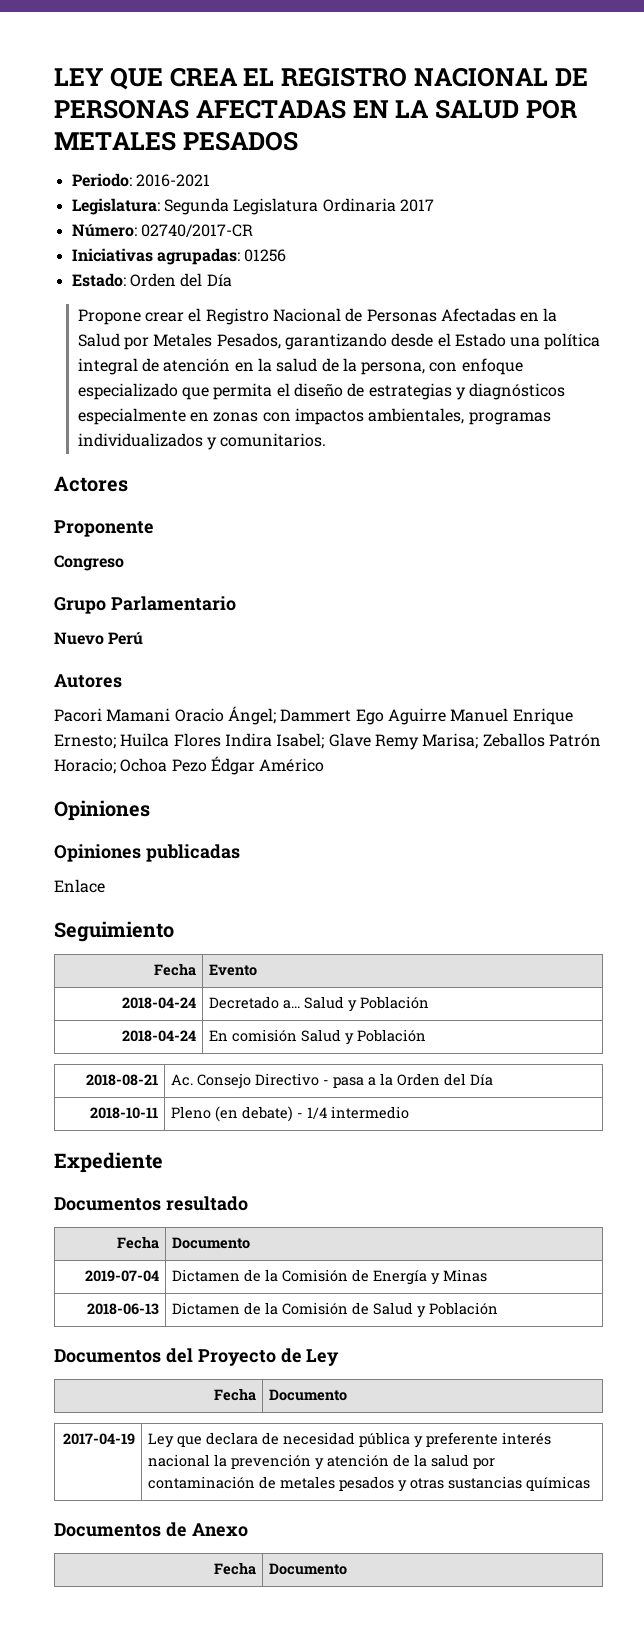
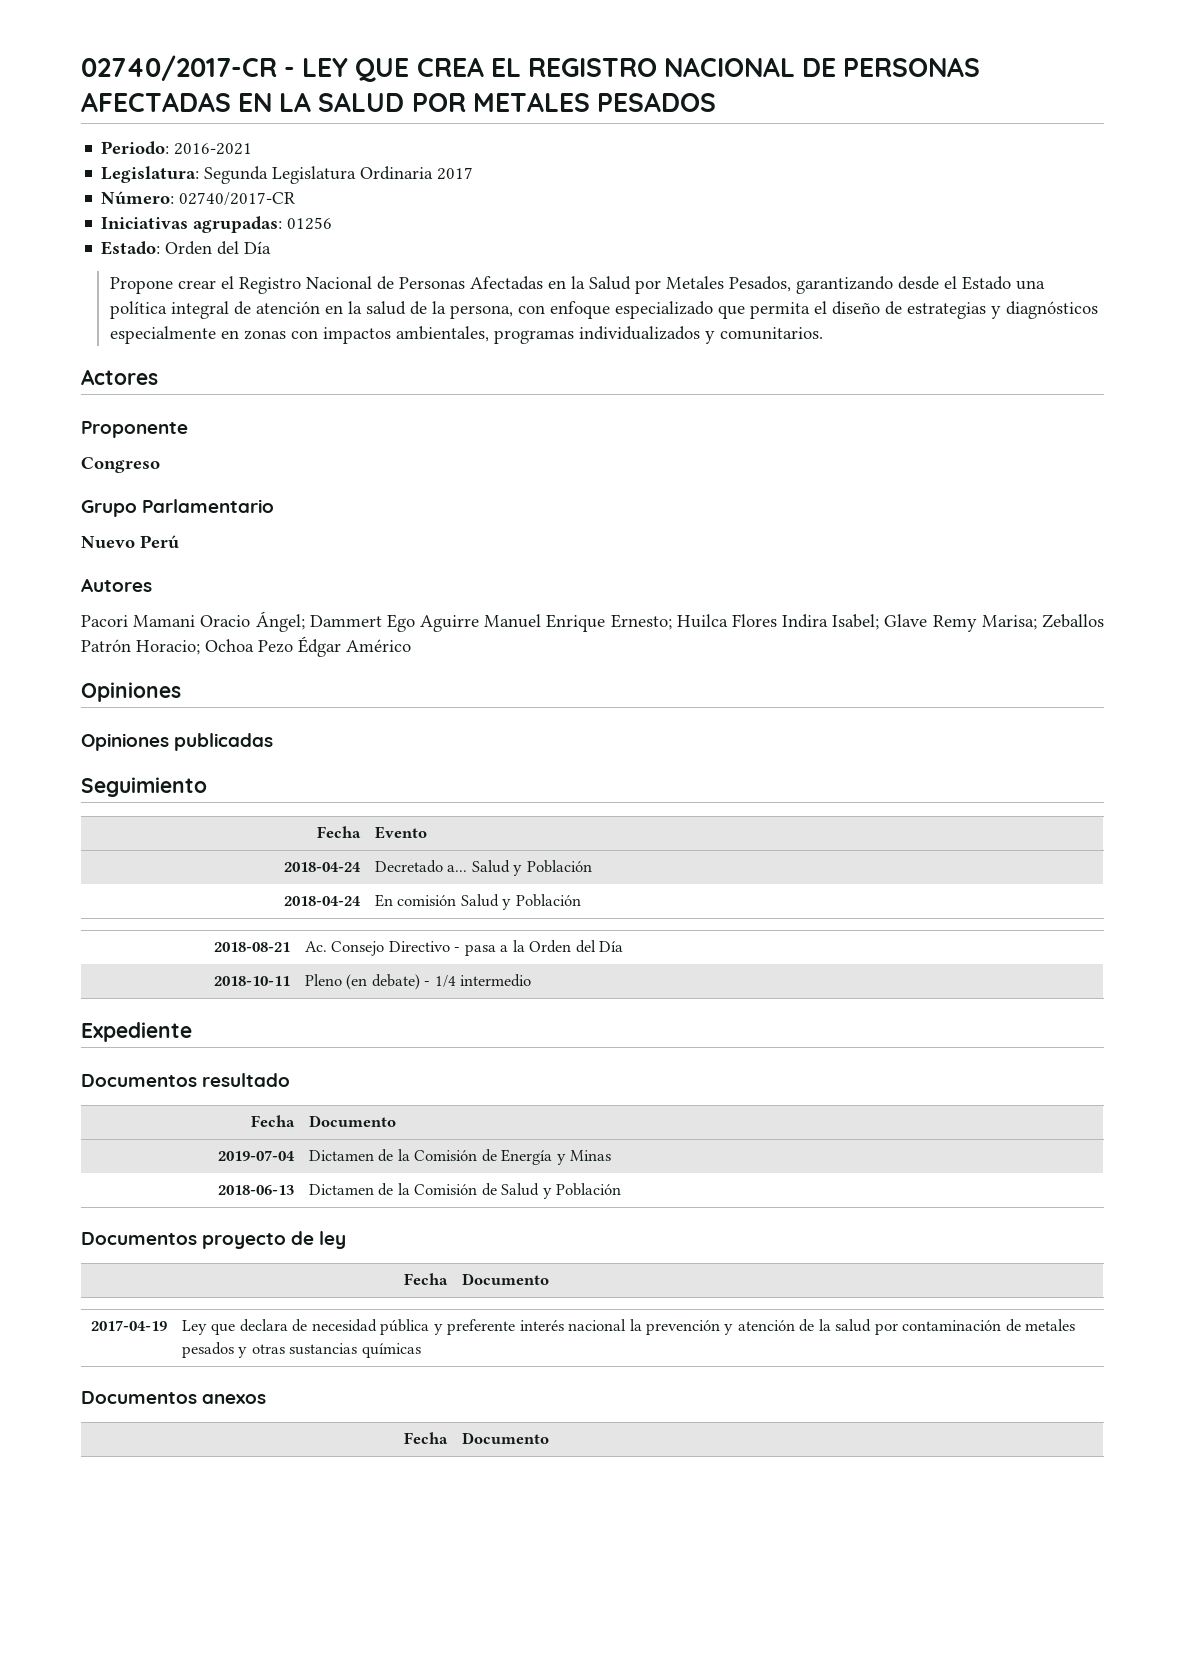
(54, 77) none -> [81,55,296,81] 02740/2017-CR -
[54,879,105,893] // Enlace -> (274, 742) none
[165,1348,340,1366] del Proyecto de Ley -> [202,1231,347,1249] proyecto de ley
[165,1522,248,1537] de Anexo -> [202,1394,267,1404] anexos

